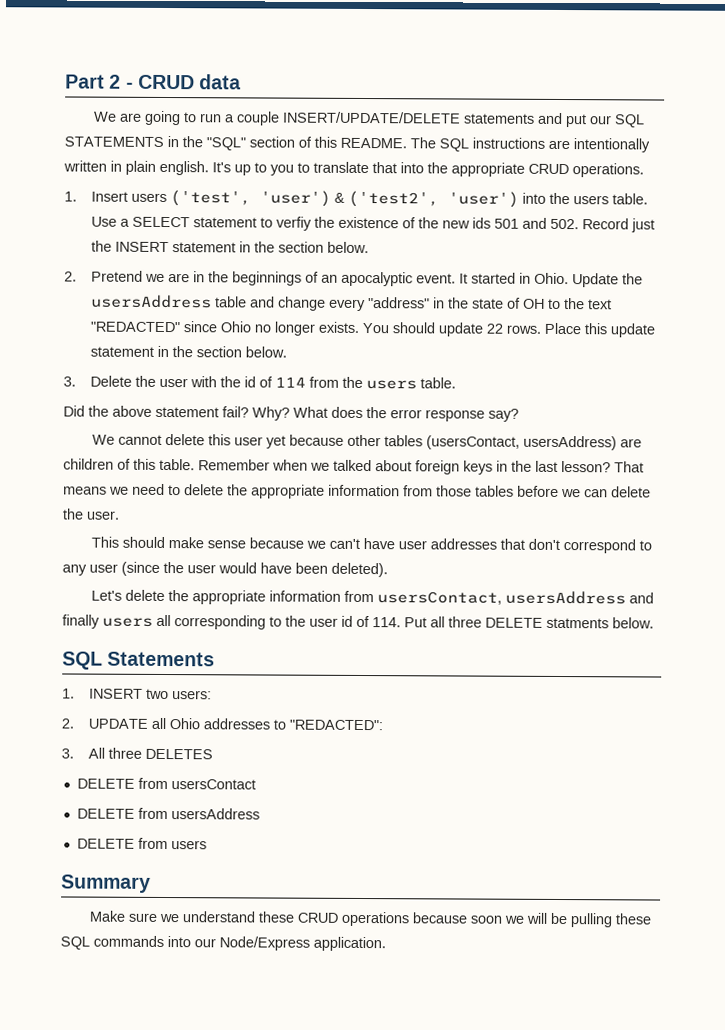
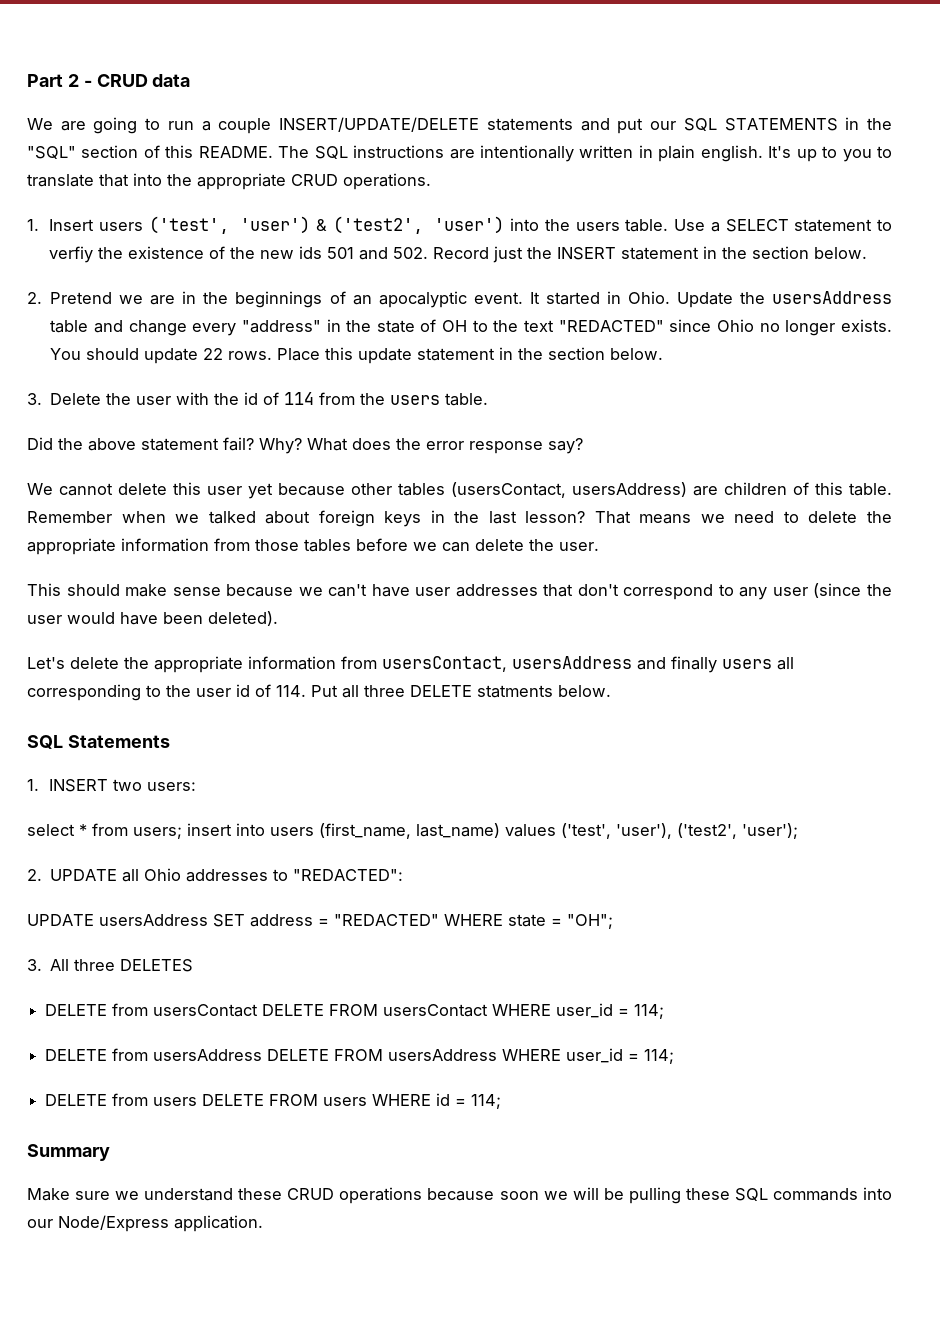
(213, 695) none -> [27,823,798,839] // select * from users; insert into users (first_name, last_name) values ('test', 'user'), ('test2', 'user');
(384, 725) none -> [27,914,613,929] // UPDATE usersAddress SET address = "REDACTED" WHERE state = "OH";
[76,807,260,820] [76,837,207,850] // DELETE from usersAddress // DELETE from users -> [262,1003,665,1019] [45,1048,675,1064] [45,1093,502,1109] DELETE FROM usersContact WHERE user_id = 114; // DELETE from usersAddress DELETE FROM usersAddress WHERE user_id = 114; // DELETE from users DELETE FROM users WHERE id = 114;

